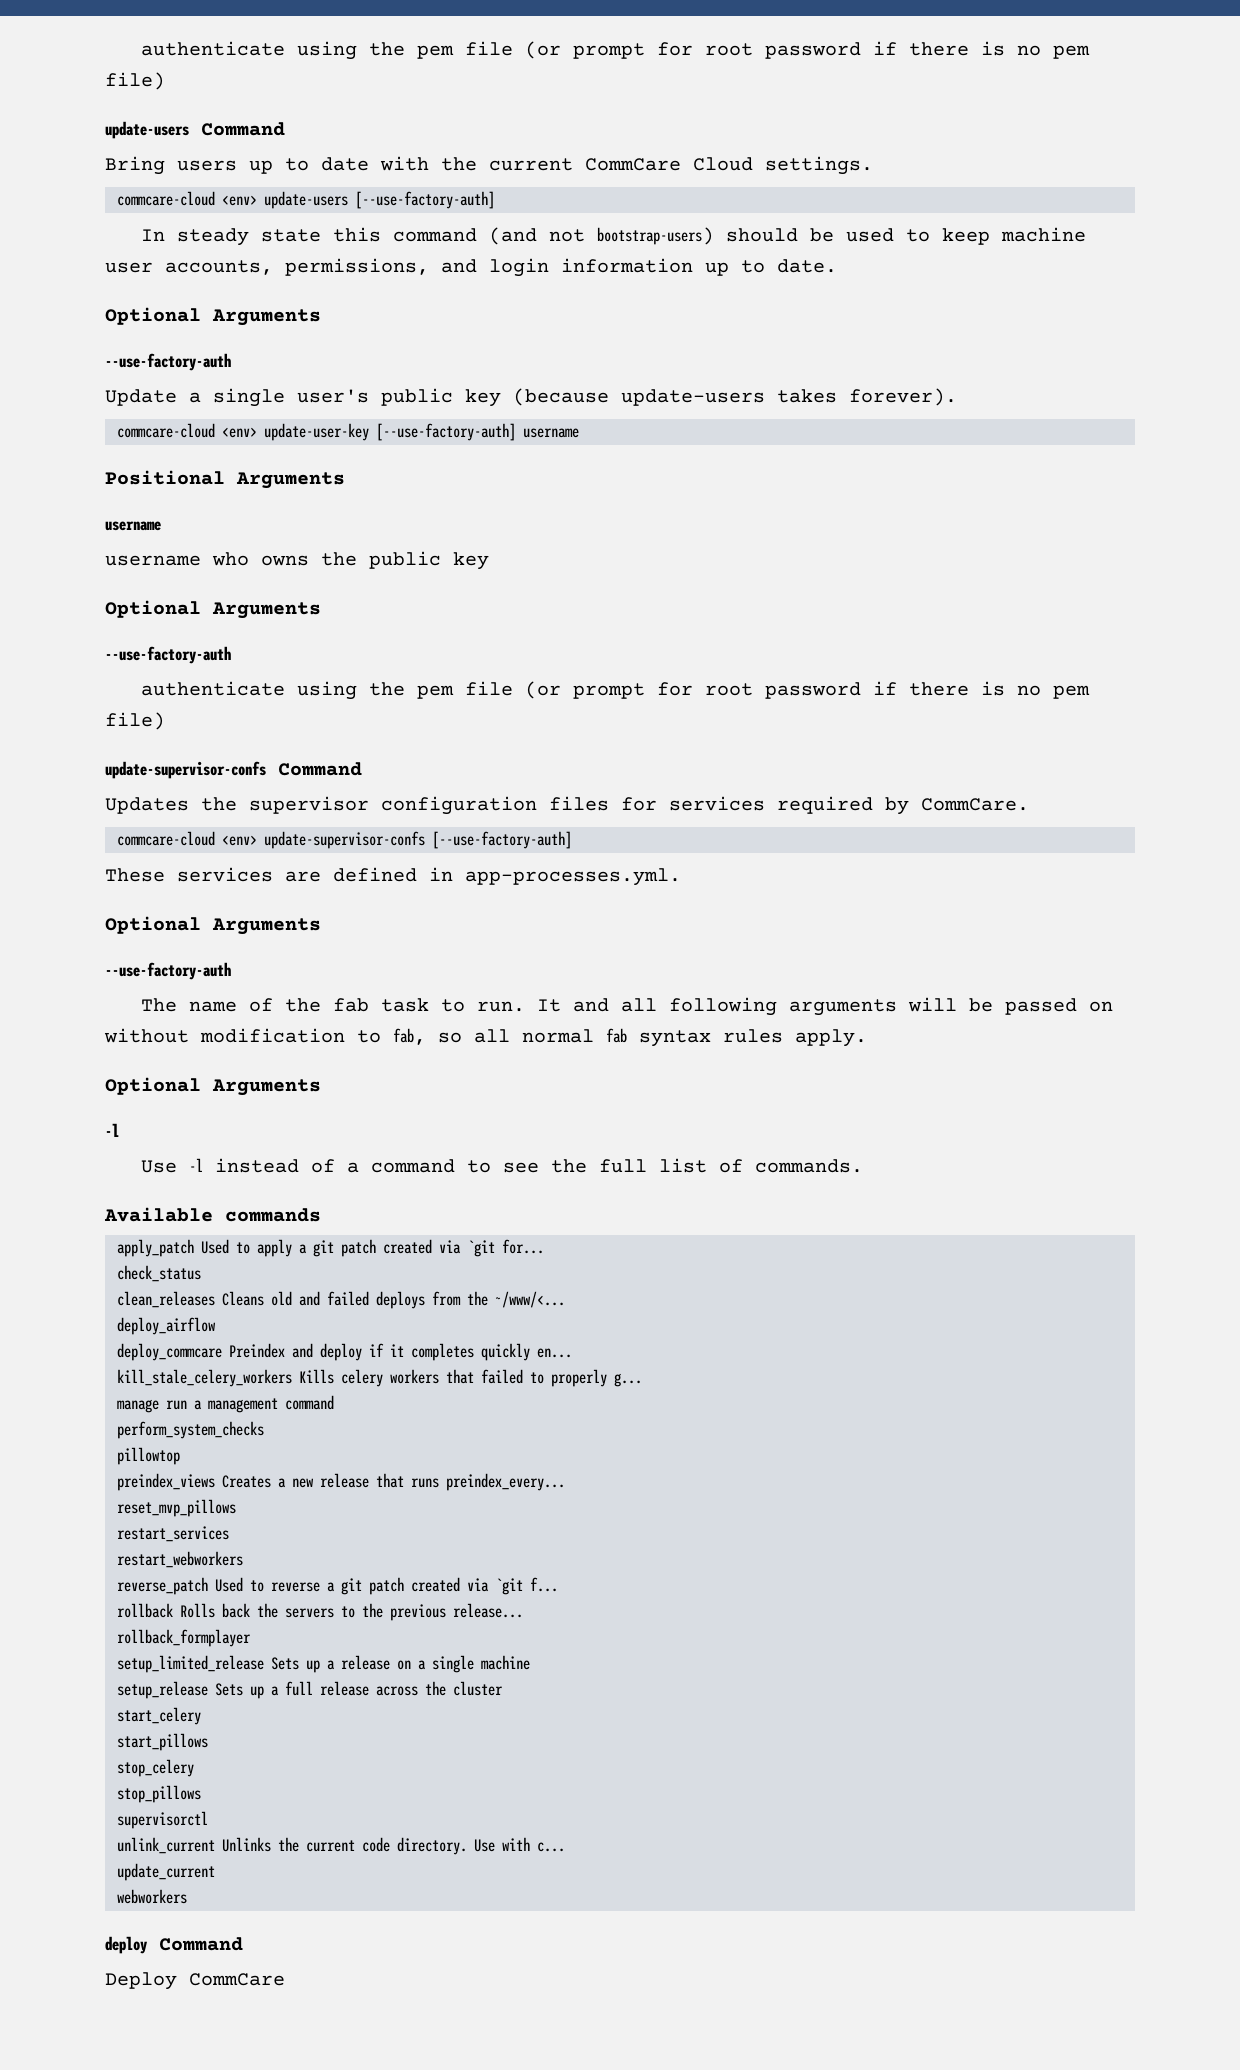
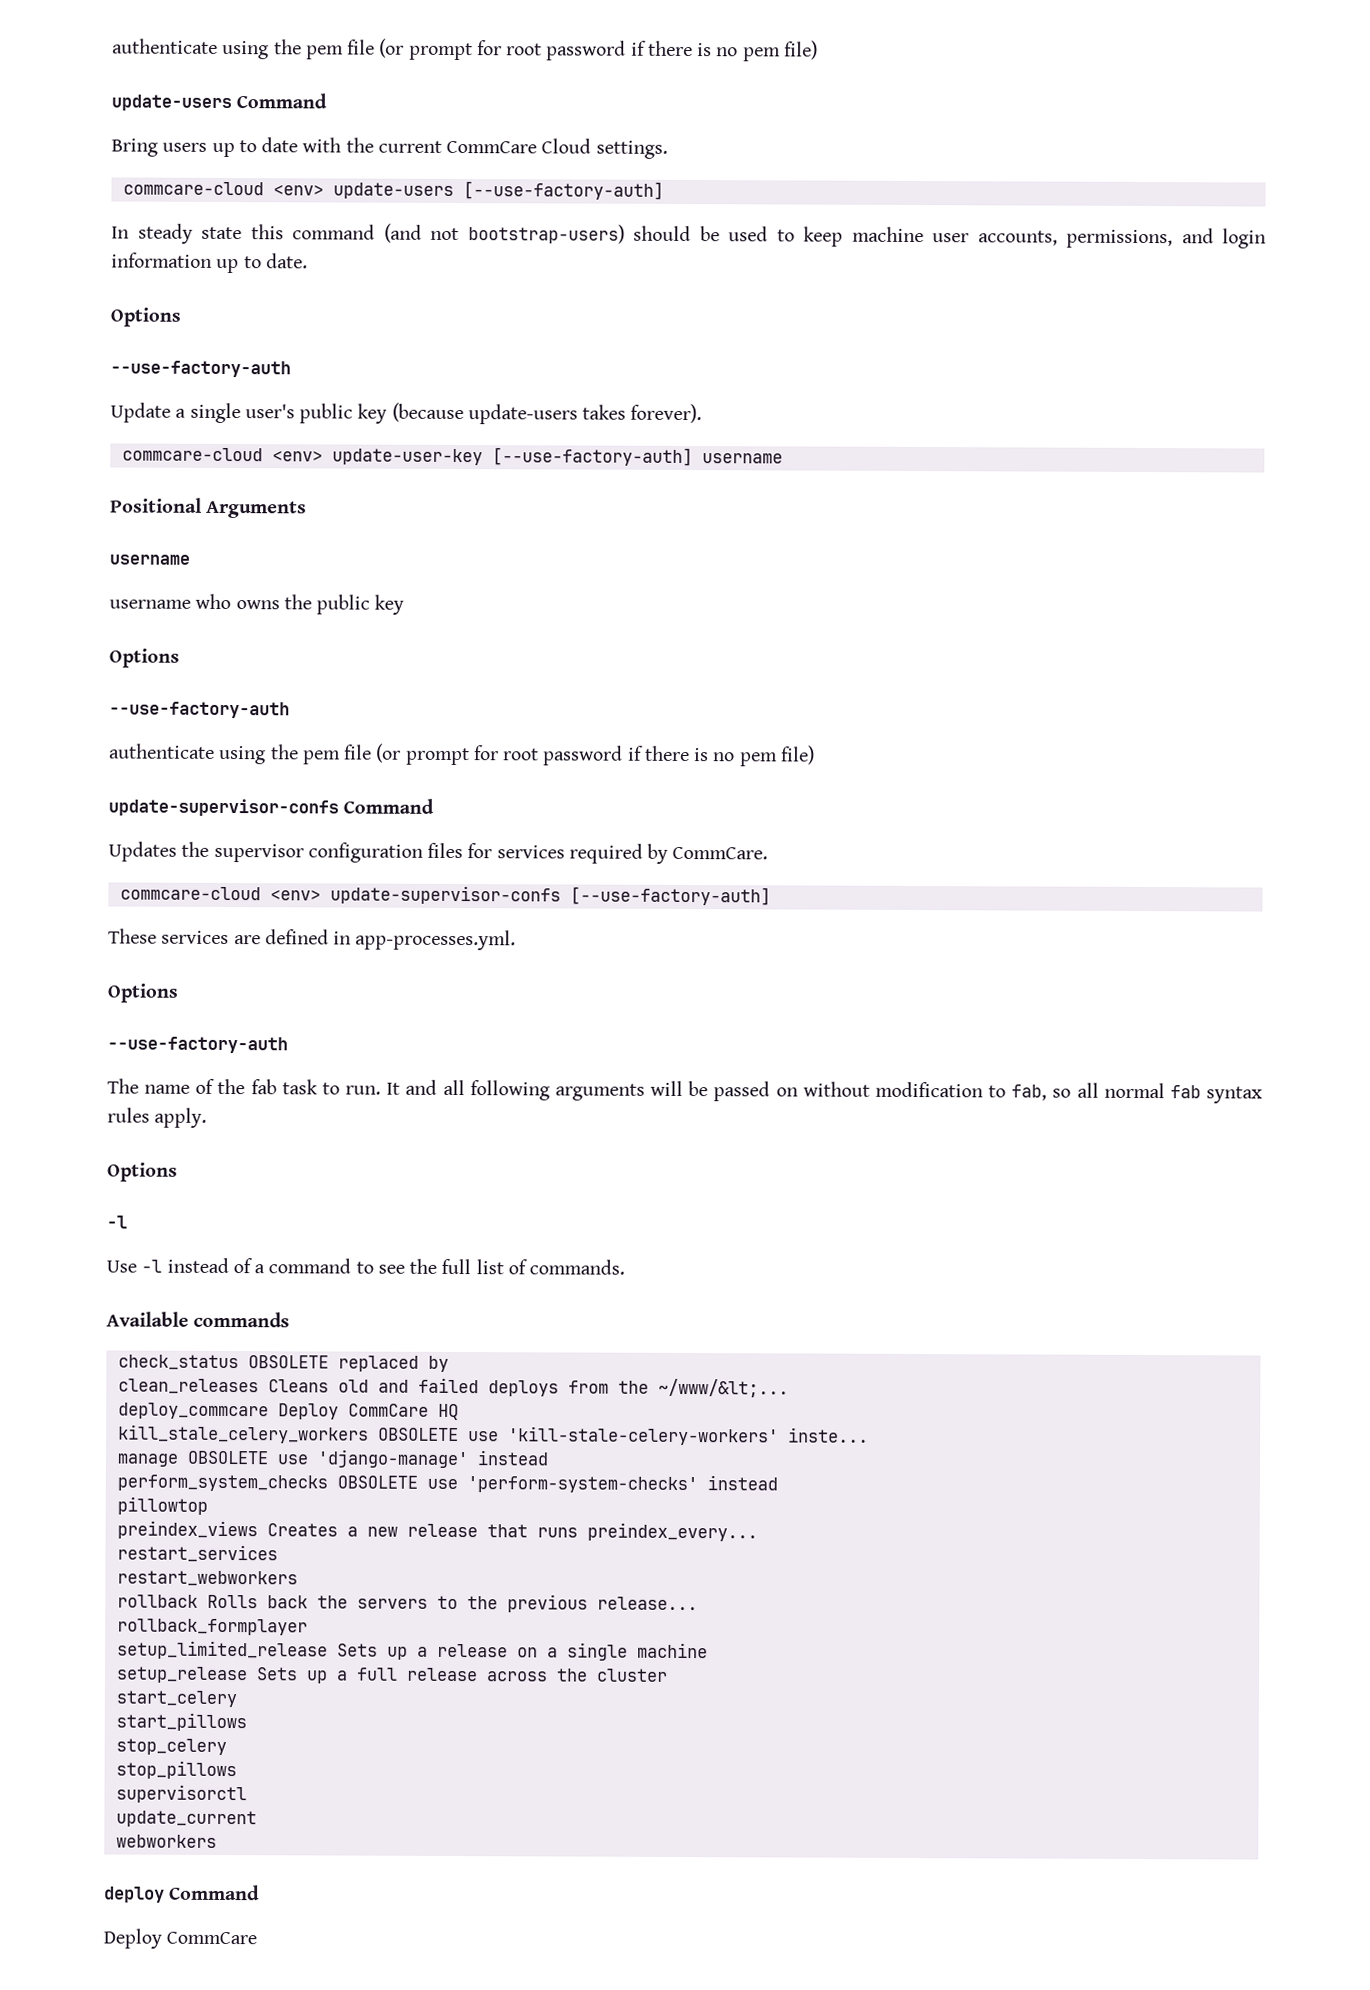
[105,307,321,326] Optional Arguments -> [110,307,181,327] Options
[105,600,321,619] Optional Arguments -> [109,648,180,668] Options
[105,916,321,935] Optional Arguments -> [107,983,179,1003] Options
[105,1077,321,1096] Optional Arguments -> [107,1162,178,1182] Options
[117,1239,544,1257] [117,1265,201,1282] apply_patch Used to apply a git patch created via `git for... // check_status -> [117,1354,449,1372] check_status OBSOLETE replaced by
[495,1291,565,1308] [117,1317,216,1335] ~/www/<... // deploy_airflow -> [657,1378,789,1398] ~/www/&lt;...
[229,1343,572,1361] [117,1369,642,1387] [117,1395,334,1413] [117,1421,264,1439] Preindex and deploy if it completes quickly en... // kill_stale_celery_workers Kills celery workers that failed to properly g... // manage run a management command // perform_system_checks -> [277,1403,459,1421] [117,1424,869,1446] [116,1449,549,1469] [116,1474,778,1494] Deploy CommCare HQ // kill_stale_celery_workers OBSOLETE use 'kill-stale-celery-workers' inste... // manage OBSOLETE use 'django-manage' instead // perform_system_checks OBSOLETE use 'perform-system-checks' instead
[117,1499,236,1517] // reset_mvp_pillows -> (758, 1532) none
[117,1577,558,1595] // reverse_patch Used to reverse a git patch created via `git f... -> (298, 1578) none
[117,1837,565,1855] // unlink_current Unlinks the current code directory. Use with c... -> (247, 1794) none

